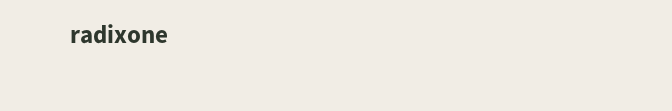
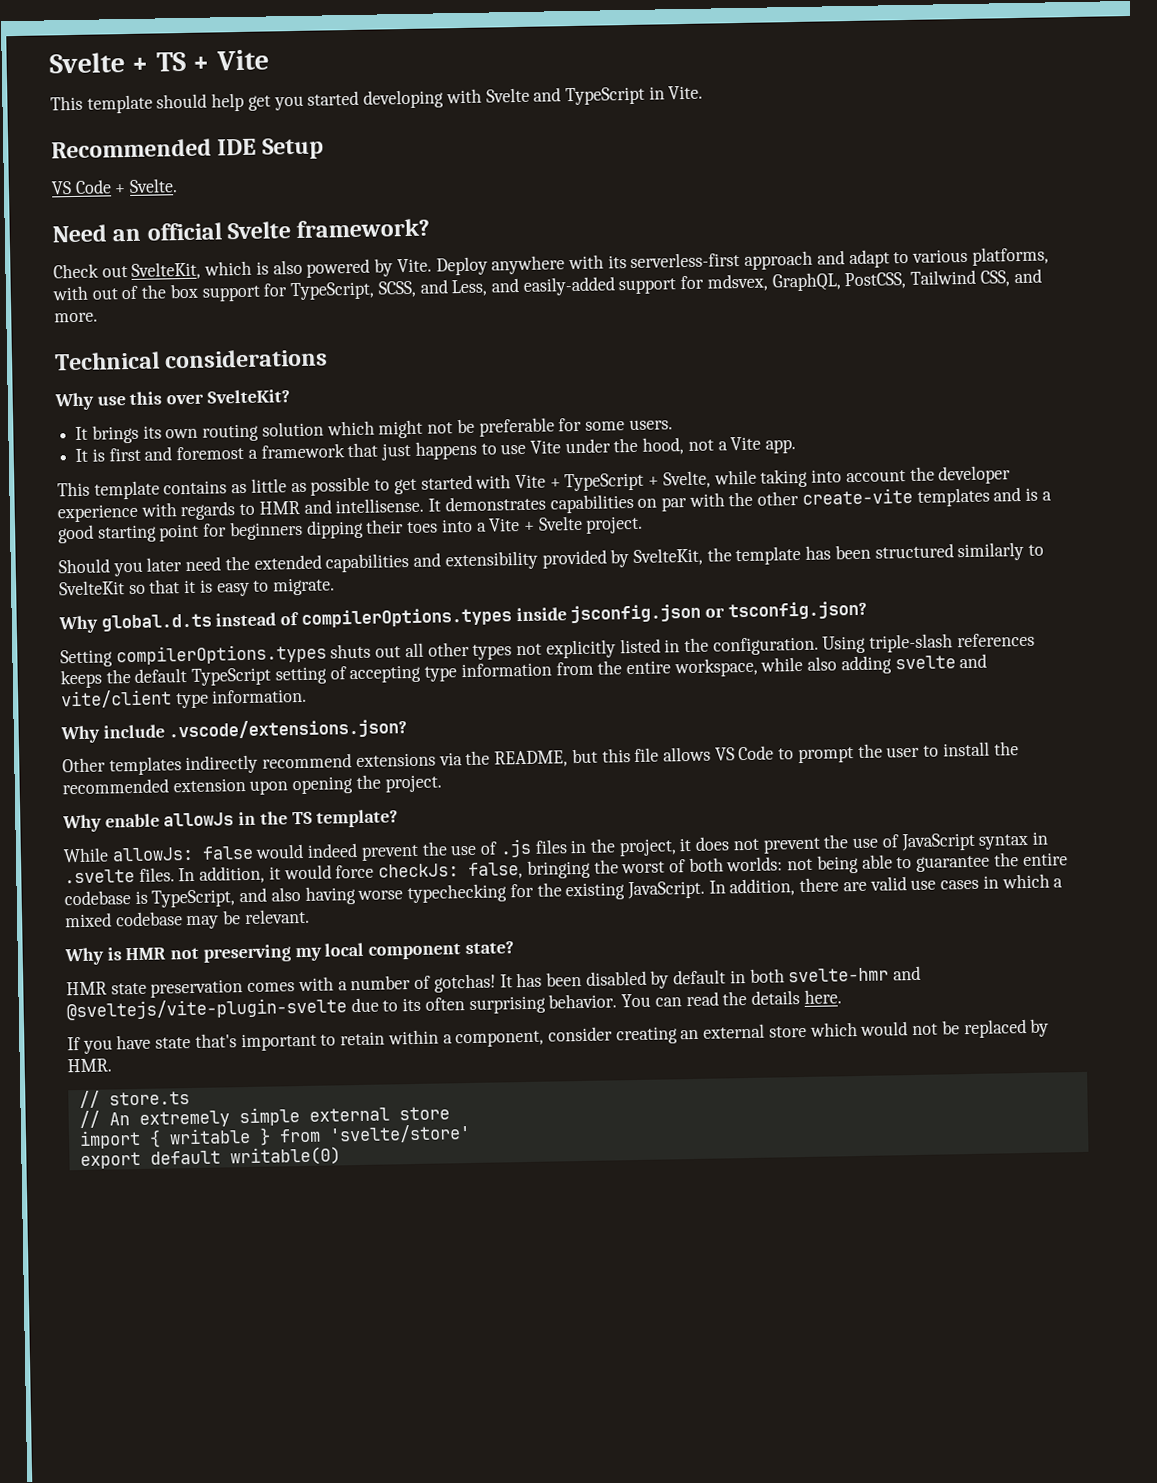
[70,24,168,44] radixone -> [49,49,269,74] [50,85,704,114] [51,137,324,160] [51,178,179,195] [52,218,431,243] [53,246,1049,280] [52,268,1042,302] [54,312,98,323] [54,348,329,371] [54,389,290,411] [75,417,673,444] [75,436,797,462] [57,465,1012,500] [57,486,1052,523] [58,515,644,544] [58,541,1045,577] [59,577,336,597] [58,600,867,634] [60,632,1035,668] [60,653,988,689] [61,688,308,709] [60,718,408,744] [62,741,1019,776] [62,774,442,795] [62,809,399,833] [63,831,1048,863] [64,852,1068,884] [64,873,1064,908] [65,908,310,930] [64,941,514,966] [66,965,922,998] [66,989,842,1021] [67,1018,1050,1054] [67,1058,112,1073] [78,1090,190,1109] [78,1106,450,1129] [78,1124,471,1150] [79,1146,341,1170] Svelte + TS + Vite // This template should help get you started developing with Svelte and TypeScript in Vite. // Recommended IDE Setup // VS Code + Svelte. // Need an official Svelte framework? // Check out SvelteKit, which is also powered by Vite. Deploy anywhere with its serverless-first approach and adapt to various platforms, with out of the box support for TypeScript, SCSS, and Less, and easily-added support for mdsvex, GraphQL, PostCSS, Tailwind CSS, and more. // Technical considerations // Why use this over SvelteKit? // It brings its own routing solution which might not be preferable for some users. // It is first and foremost a framework that just happens to use Vite under the hood, not a Vite app. // This template contains as little as possible to get started with Vite + TypeScript + Svelte, while taking into account the developer experience with regards to HMR and intellisense. It demonstrates capabilities on par with the other create-vite templates and is a good starting point for beginners dipping their toes into a Vite + Svelte project. // Should you later need the extended capabilities and extensibility provided by SvelteKit, the template has been structured similarly to SvelteKit so that it is easy to migrate. // Why global.d.ts instead of compilerOptions.types inside jsconfig.json or tsconfig.json? // Setting compilerOptions.types shuts out all other types not explicitly listed in the configuration. Using triple-slash references keeps the default TypeScript setting of accepting type information from the entire workspace, while also adding svelte and vite/client type information. // Why include .vscode/extensions.json? // Other templates indirectly recommend extensions via the README, but this file allows VS Code to prompt the user to install the recommended extension upon opening the project. // Why enable allowJs in the TS template? // While allowJs: false would indeed prevent the use of .js files in the project, it does not prevent the use of JavaScript syntax in .svelte files. In addition, it would force checkJs: false, bringing the worst of both worlds: not being able to guarantee the entire codebase is TypeScript, and also having worse typechecking for the existing JavaScript. In addition, there are valid use cases in which a mixed codebase may be relevant. // Why is HMR not preserving my local component state? // HMR state preservation comes with a number of gotchas! It has been disabled by default in both svelte-hmr and @sveltejs/vite-plugin-svelte due to its often surprising behavior. You can read the details here. // If you have state that's important to retain within a component, consider creating an external store which would not be replaced by HMR. // // store.ts // // An extremely simple external store // import { writable } from 'svelte/store' // export default writable(0)

